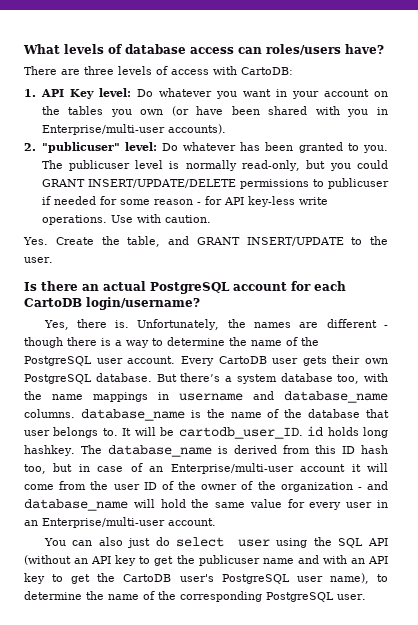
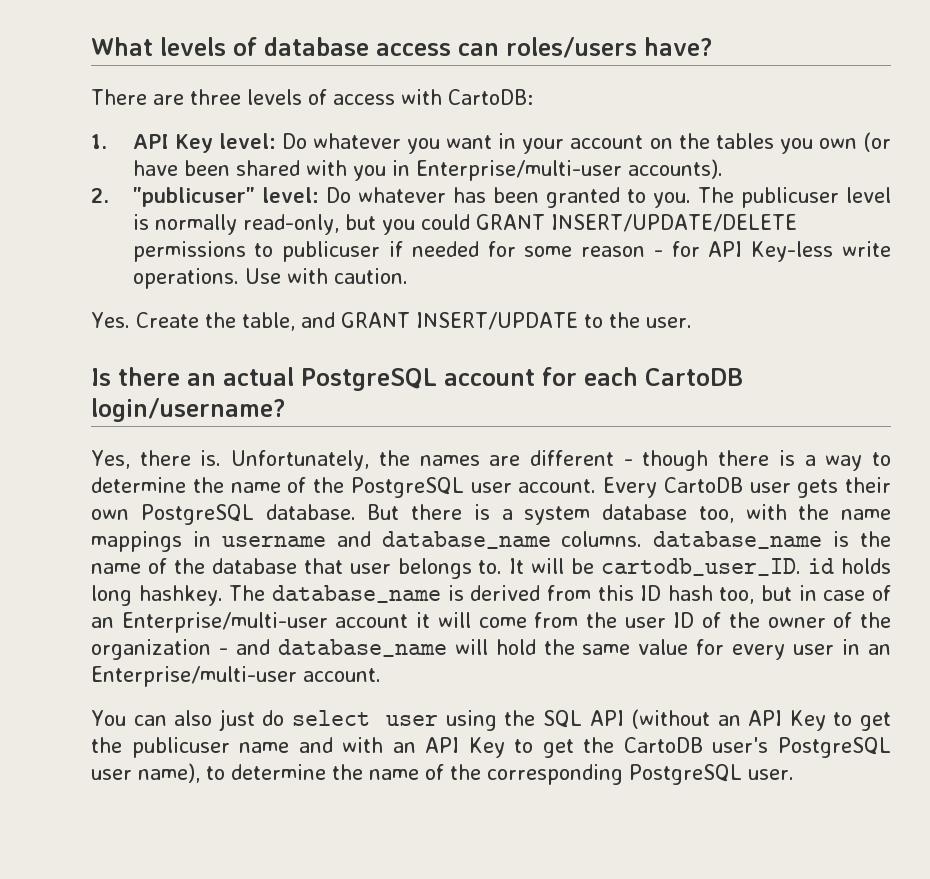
[247,196,295,207] key-less -> [751,241,834,262] Key-less
[180,373,221,382] there’s -> [411,504,490,520] there is
[115,555,137,566] key -> [789,710,826,731] Key
[24,573,45,584] key -> [468,737,505,758] Key

